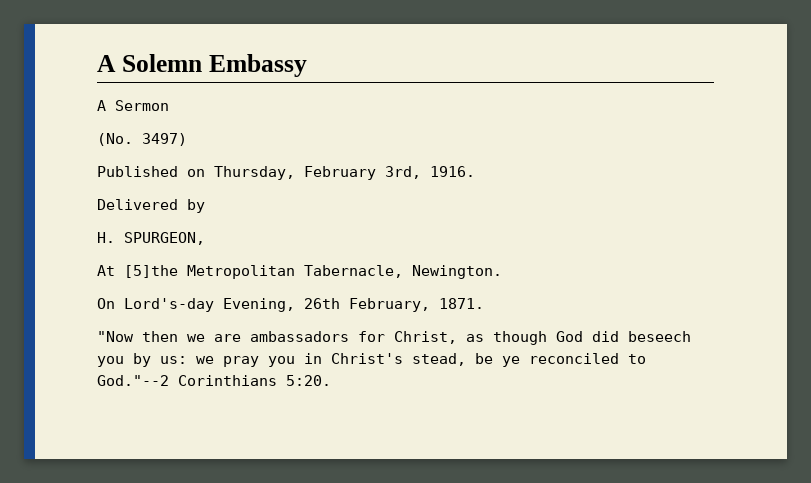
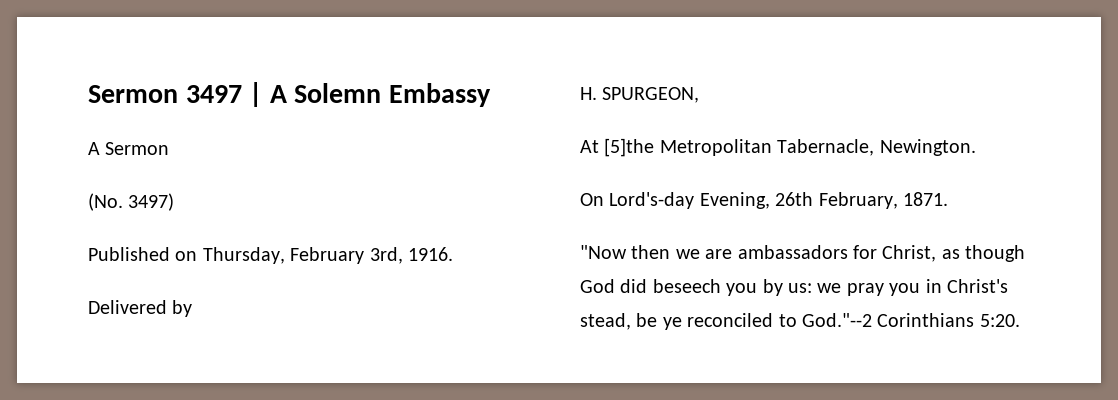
(97, 63) none -> [88,82,263,107] Sermon 3497 |

